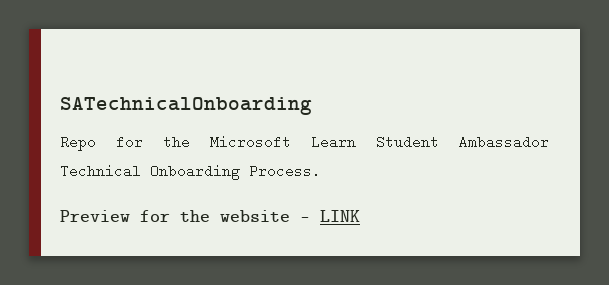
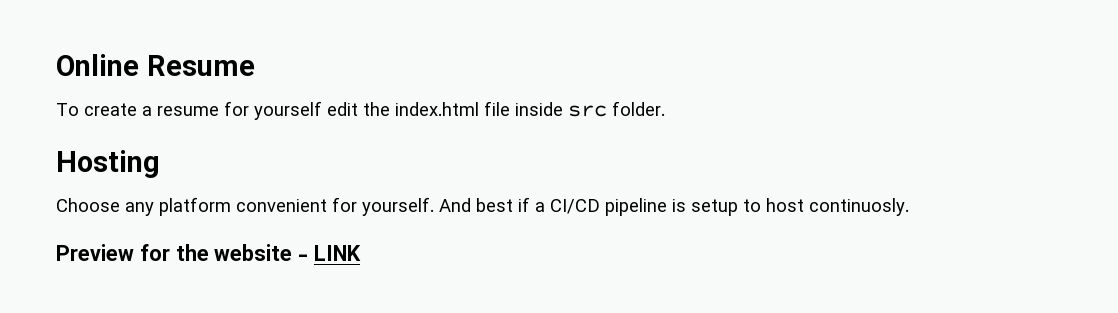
[60,97,312,115] [60,135,549,151] [60,164,321,180] SATechnicalOnboarding // Repo for the Microsoft Learn Student Ambassador Technical Onboarding Process. -> [56,54,255,76] [56,101,665,120] [56,150,160,178] [56,197,909,216] Online Resume // To create a resume for yourself edit the index.html file inside src folder. // Hosting // Choose any platform convenient for yourself. And best if a CI/CD pipeline is setup to host continuosly.

